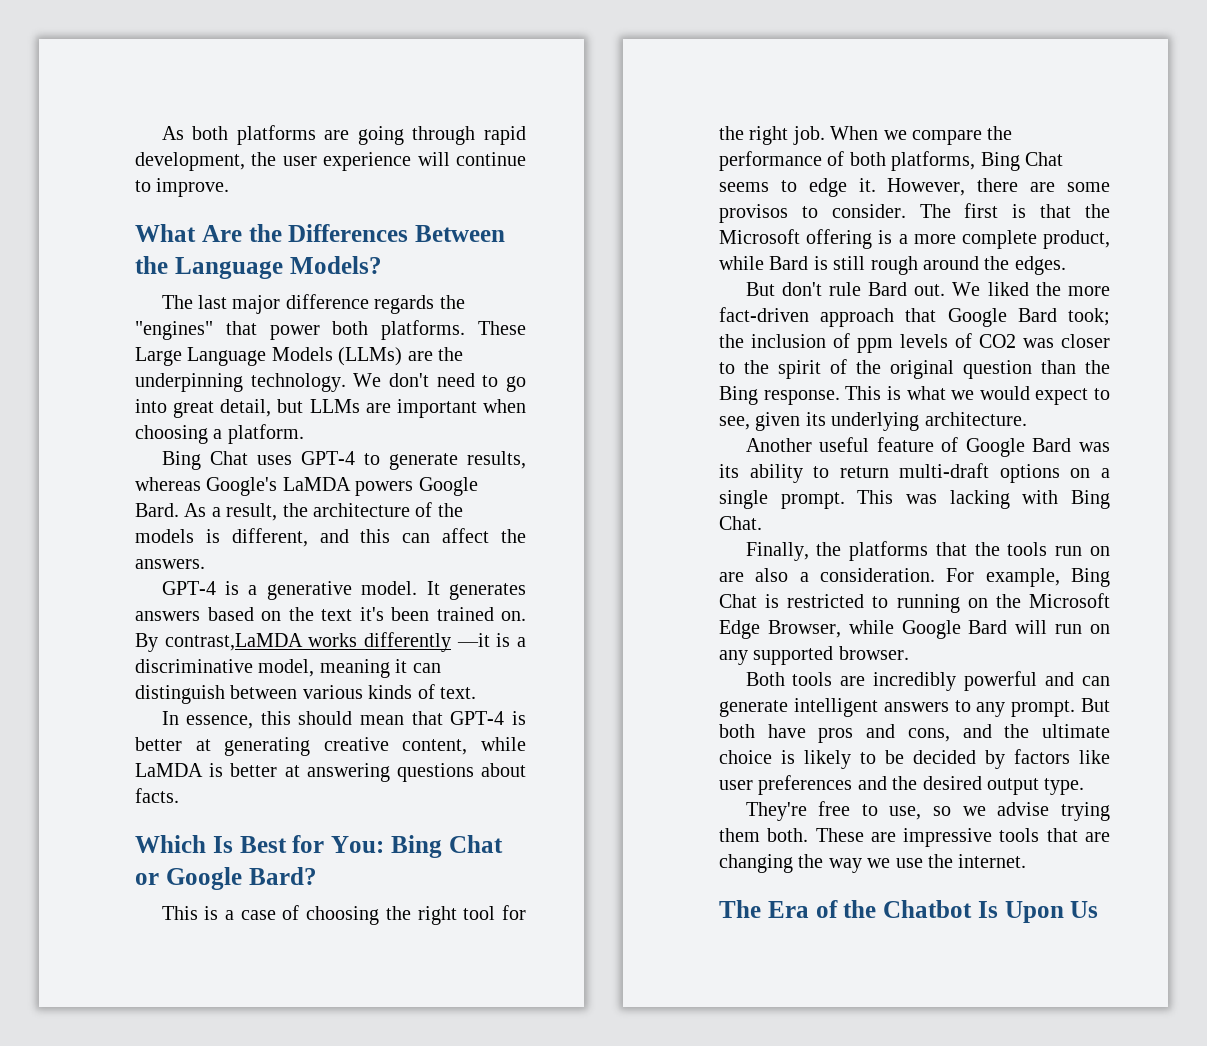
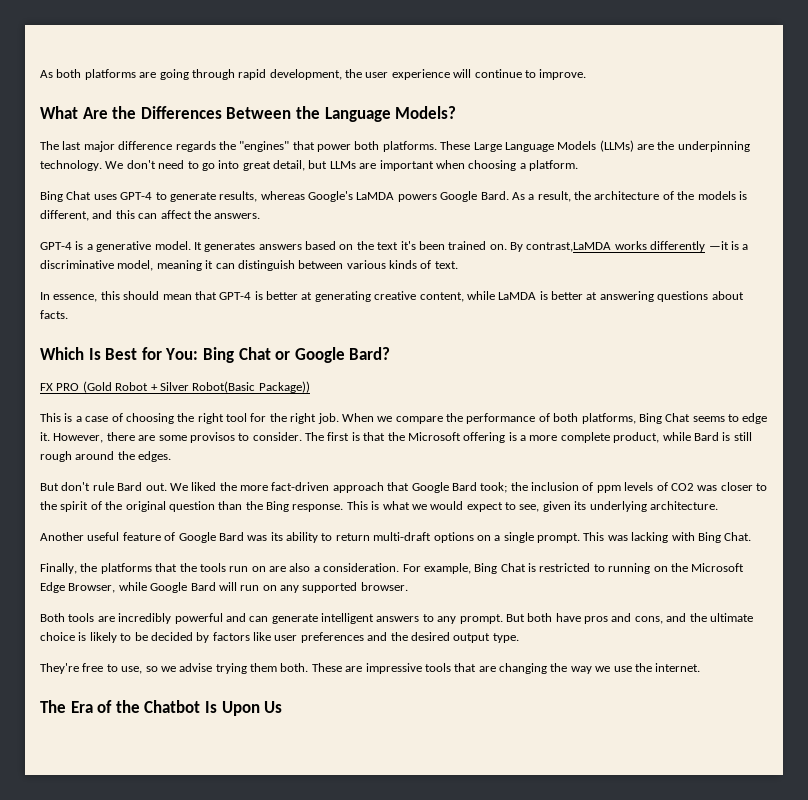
(317, 876) none -> [40,381,310,393] // FX PRO (Gold Robot + Silver Robot(Basic Package))

